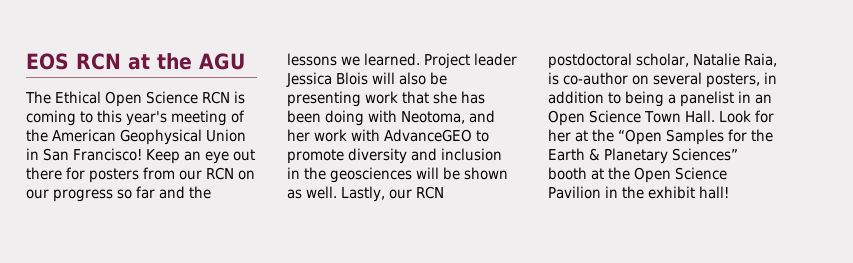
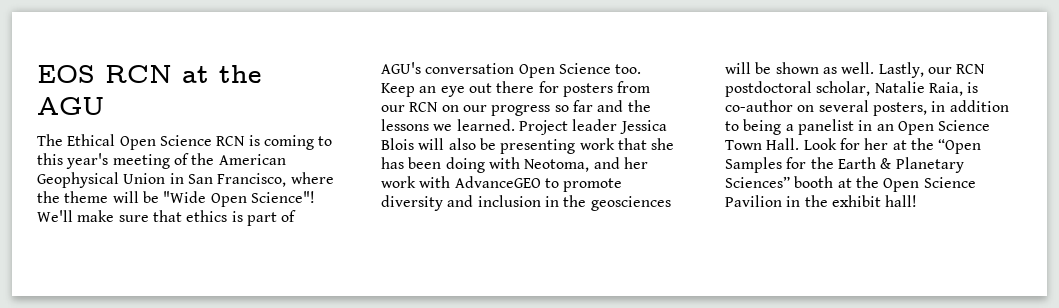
[73,148,143,161] Francisco! -> [217,172,334,187] [37,191,315,207] [37,210,297,226] [381,62,642,78] Francisco, where the theme will be "Wide Open Science"! We'll make sure that ethics is part of AGU's conversation Open Science too.

